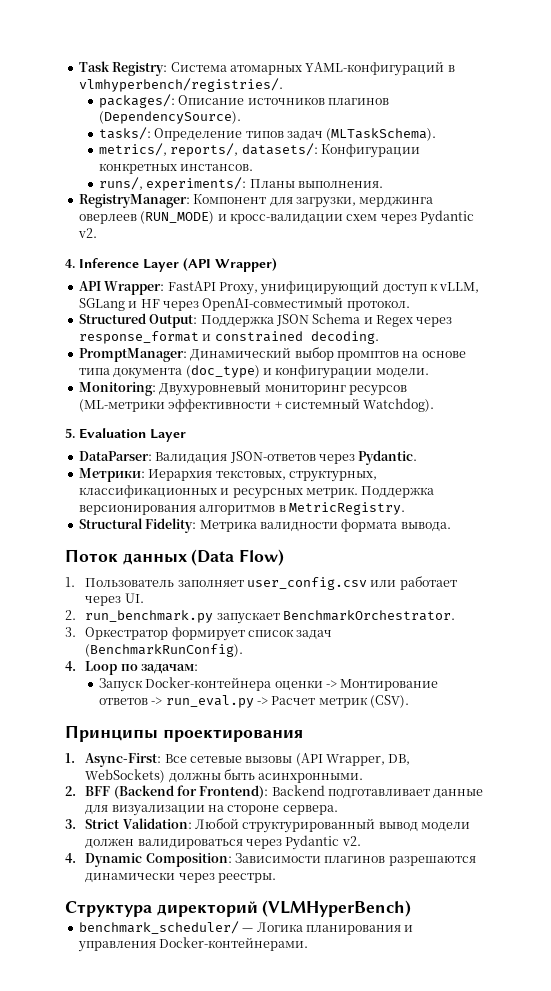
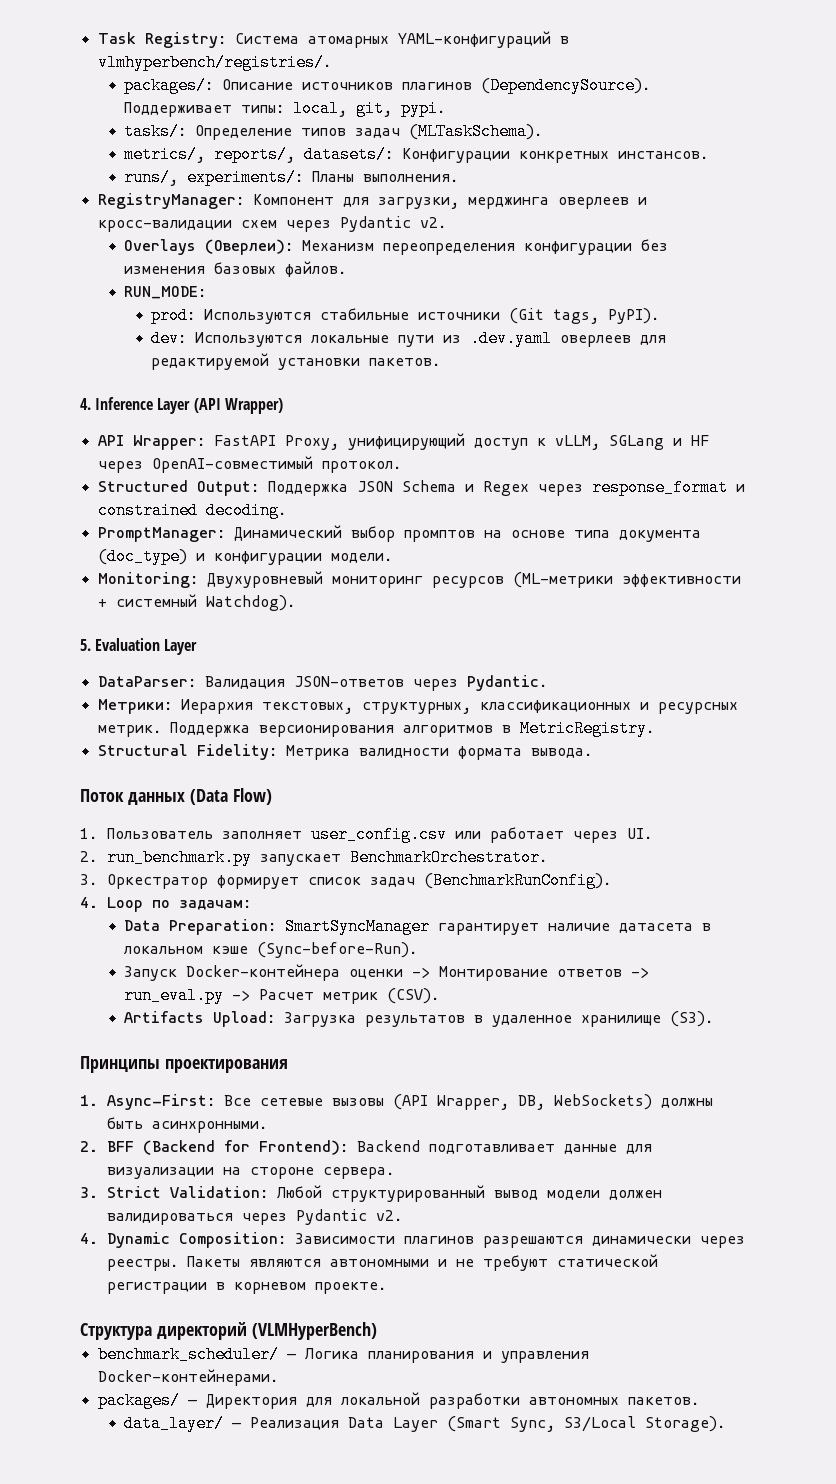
(241, 117) none -> [124,100,446,117] Поддерживает типы: local, git, pypi.
[140,211,215,224] (RUN_MODE) -> (629, 203) none
(97, 233) none -> [124,239,669,255] [124,261,347,277] [124,286,207,299] [151,307,660,324] [151,330,667,347] [151,353,441,370] // Overlays (Оверлеи): Механизм переопределения конфигурации без изменения базовых файлов. // RUN_MODE: // prod: Используются стабильные источники (Git tags, PyPI). // dev: Используются локальные пути из .dev.yaml оверлеев для редактируемой установки пакетов.
(198, 669) none -> [124,918,712,935] [124,942,418,958] // Data Preparation: SmartSyncManager гарантирует наличие датасета в локальном кэше (Sync-before-Run).
(410, 701) none -> [124,1011,714,1027] // Artifacts Upload: Загрузка результатов в удаленное хранилище (S3).
(276, 878) none -> [186,1254,658,1271] [106,1282,386,1294] Пакеты являются автономными и не требуют статической регистрации в корневом проекте.
(309, 944) none -> [97,1392,699,1409] [124,1415,726,1432] // packages/ — Директория для локальной разработки автономных пакетов. // data_layer/ — Реализация Data Layer (Smart Sync, S3/Local Storage).

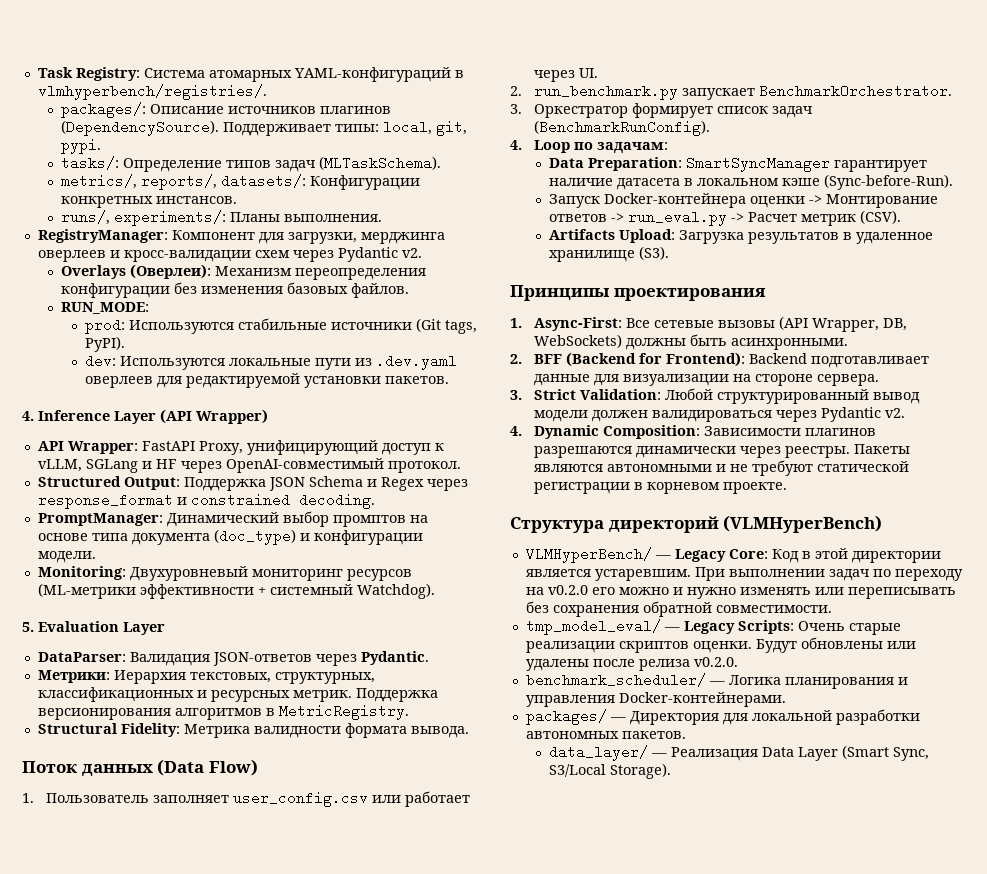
(377, 1331) none -> [525,547,941,563] [525,567,963,581] [525,585,956,599] [525,601,832,617] [525,619,901,635] [525,637,916,653] [525,657,738,671] // VLMHyperBench/ — Legacy Core: Код в этой директории является устаревшим. При выполнении задач по переходу на v0.2.0 его можно и нужно изменять или переписывать без сохранения обратной совместимости. // tmp_model_eval/ — Legacy Scripts: Очень старые реализации скриптов оценки. Будут обновлены или удалены после релиза v0.2.0.

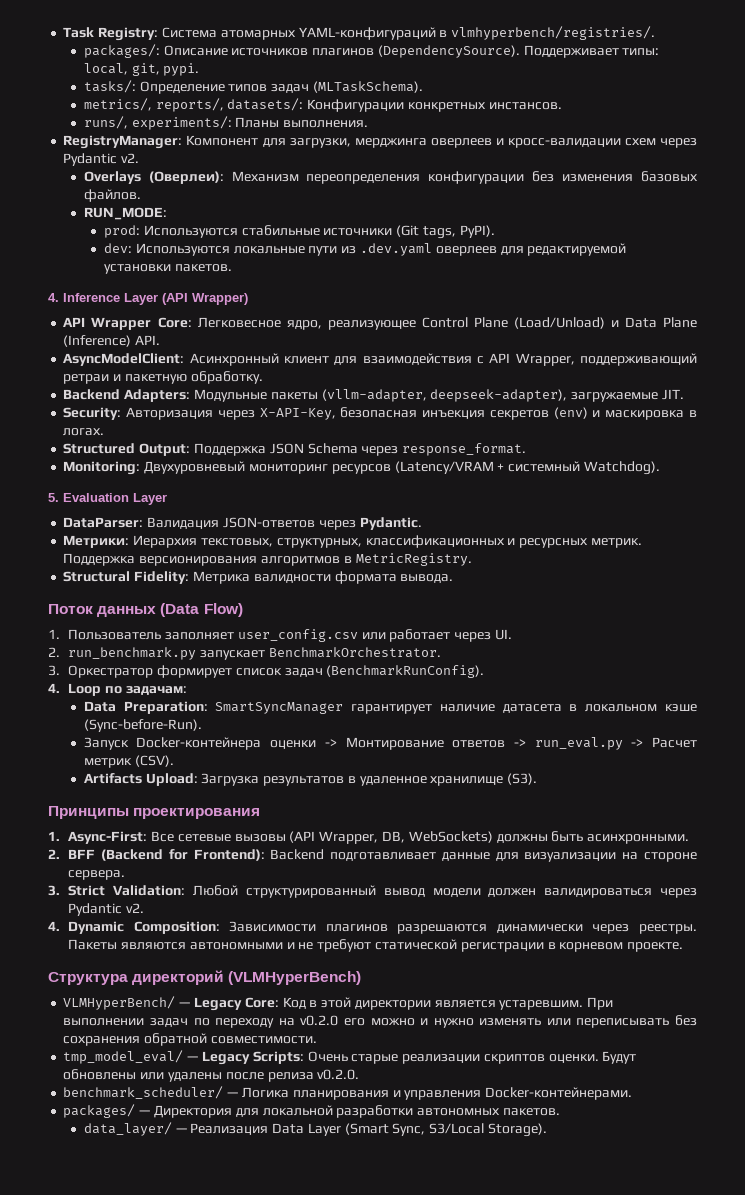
[67,440,444,455] [37,458,461,473] Wrapper: FastAPI Proxy, унифицирующий доступ к vLLM, SGLang и HF через OpenAI-совместимый протокол. -> [91,317,697,330] [63,335,161,347] [63,353,697,366] [63,371,263,384] [63,389,684,402] [63,407,697,420] [63,428,105,436] Wrapper Core: Легковесное ядро, реализующее Control Plane (Load/Unload) и Data Plane (Inference) API. // AsyncModelClient: Асинхронный клиент для взаимодействия с API Wrapper, поддерживающий ретраи и пакетную обработку. // Backend Adapters: Модульные пакеты (vllm-adapter, deepseek-adapter), загружаемые JIT. // Security: Авторизация через X-API-Key, безопасная инъекция секретов (env) и маскировка в логах.
[366,477,468,491] [37,493,375,509] [37,511,428,527] [37,529,423,545] [37,551,96,563] и Regex через response_format и constrained decoding. // PromptManager: Динамический выбор промптов на основе типа документа (doc_type) и конфигурации модели. -> [361,443,527,456] через response_format.
[37,583,254,599] (ML-метрики эффективности -> [394,461,494,474] (Latency/VRAM

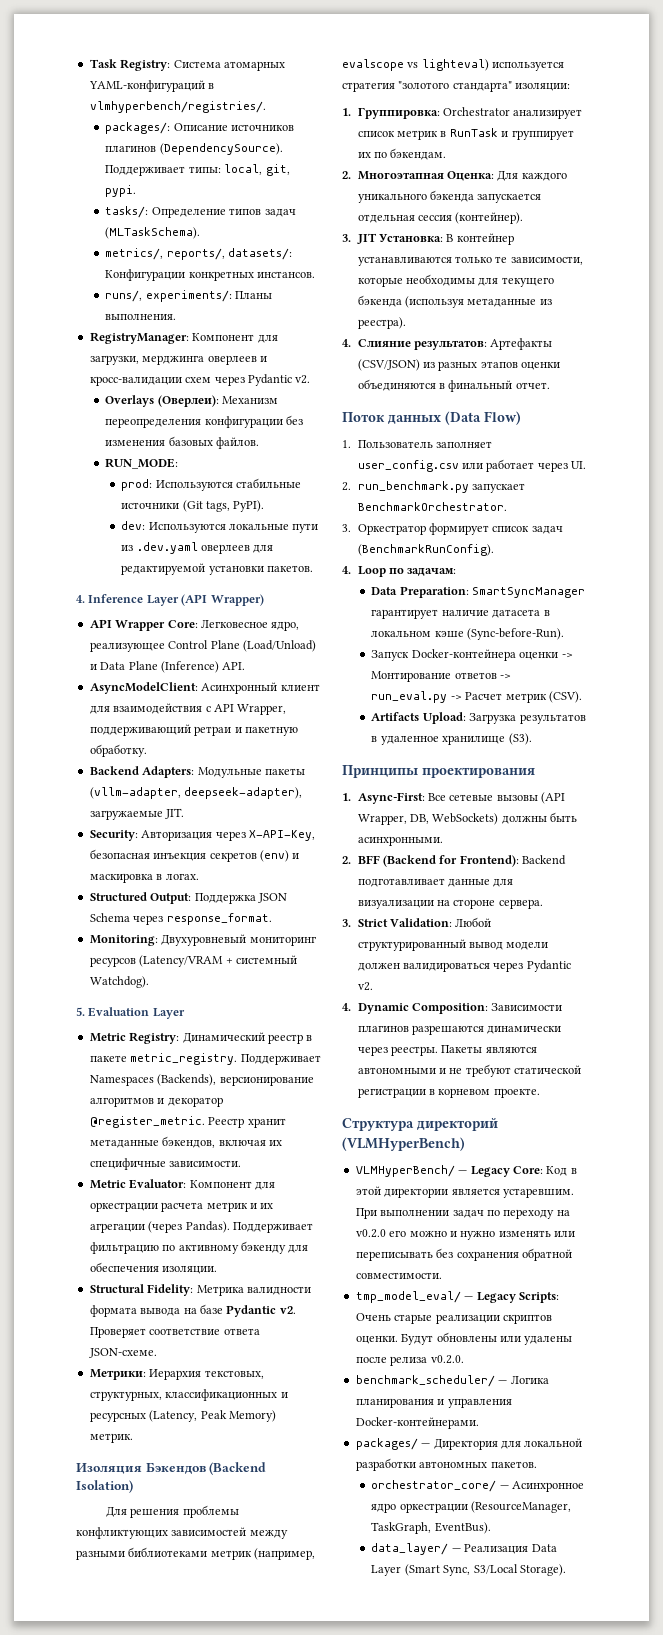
[63,517,422,530] DataParser: Валидация JSON-ответов через Pydantic. -> [89,1032,313,1044] [89,1053,321,1065] [89,1074,314,1086] [89,1097,223,1107] [89,1116,286,1128] [89,1136,282,1148] [89,1158,242,1170] [89,1179,275,1190] [89,1202,274,1212] [89,1221,313,1233] [89,1241,309,1254] [89,1262,218,1274] [89,1284,311,1296] [89,1304,296,1317] [89,1327,260,1338] [88,1348,157,1358] Metric Registry: Динамический реестр в пакете metric_registry. Поддерживает Namespaces (Backends), версионирование алгоритмов и декоратор @register_metric. Реестр хранит метаданные бэкендов, включая их специфичные зависимости. // Metric Evaluator: Компонент для оркестрации расчета метрик и их агрегации (через Pandas). Поддерживает фильтрацию по активному бэкенду для обеспечения изоляции. // Structural Fidelity: Метрика валидности формата вывода на базе Pydantic v2. Проверяет соответствие ответа JSON-схеме.
[590,538,642,548] [63,553,472,566] [63,571,454,584] метрик. Поддержка версионирования алгоритмов в MetricRegistry. // Structural Fidelity: Метрика валидности формата вывода. -> [149,1410,276,1422] [89,1433,133,1443] [76,1462,267,1475] [76,1480,133,1493] [105,1505,239,1518] [76,1527,288,1539] [76,1547,316,1560] [342,59,565,71] [342,81,571,92] [342,107,583,119] [357,128,574,140] [357,148,447,160] [342,170,567,181] [357,190,542,203] [357,212,524,224] [342,233,514,245] [357,256,583,266] [357,274,554,287] [357,295,552,308] [357,317,406,329] [342,338,553,350] [357,359,561,371] [357,379,550,392] (Latency, Peak Memory) метрик. // Изоляция Бэкендов (Backend Isolation) // Для решения проблемы конфликтующих зависимостей между разными библиотеками метрик (например, evalscope vs lighteval) используется стратегия "золотого стандарта" изоляции: // 1. Группировка: Orchestrator анализирует список метрик в RunTask и группирует их по бэкендам. // 2. Многоэтапная Оценка: Для каждого уникального бэкенда запускается отдельная сессия (контейнер). // 3. JIT Установка: В контейнер устанавливаются только те зависимости, которые необходимы для текущего бэкенда (используя метаданные из реестра). // 4. Слияние результатов: Артефакты (CSV/JSON) из разных этапов оценки объединяются в финальный отчет.
(560, 1112) none -> [371,1480,585,1492] [371,1501,572,1513] [371,1522,491,1534] // orchestrator_core/ — Асинхронное ядро оркестрации (ResourceManager, TaskGraph, EventBus).

